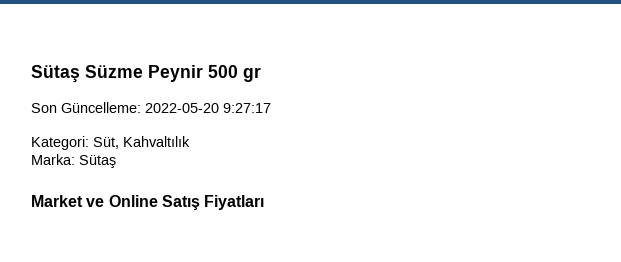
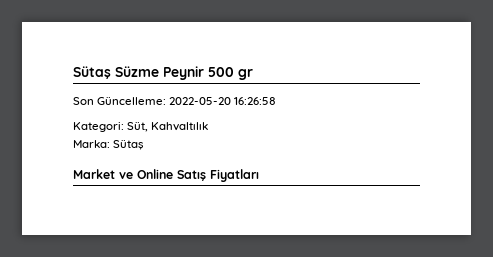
[223,103,271,113] 9:27:17 -> [234,97,277,105] 16:26:58

